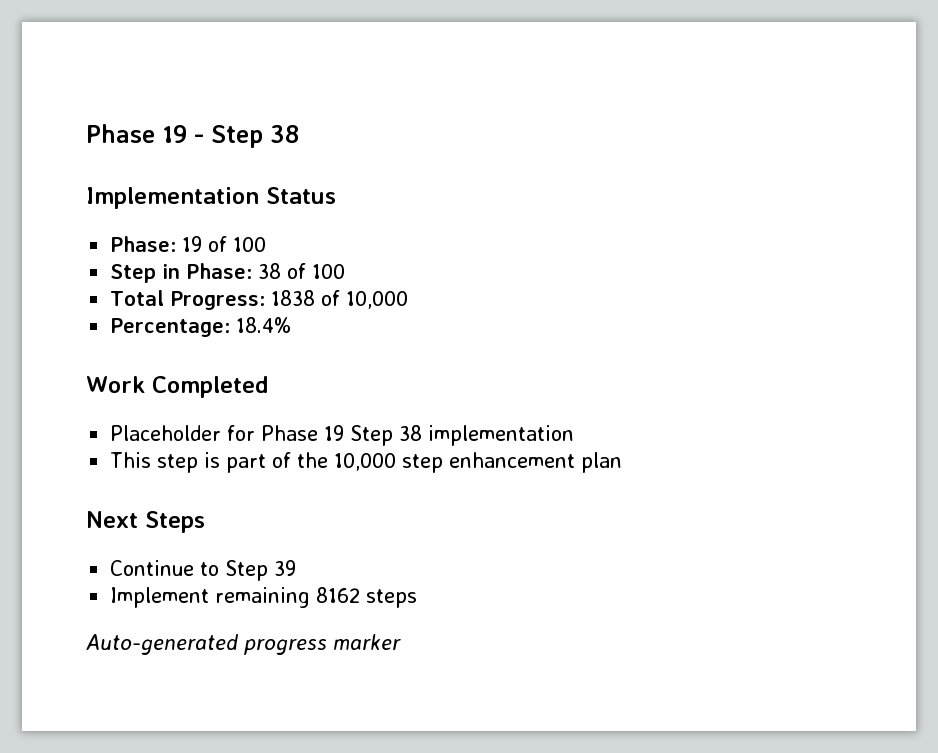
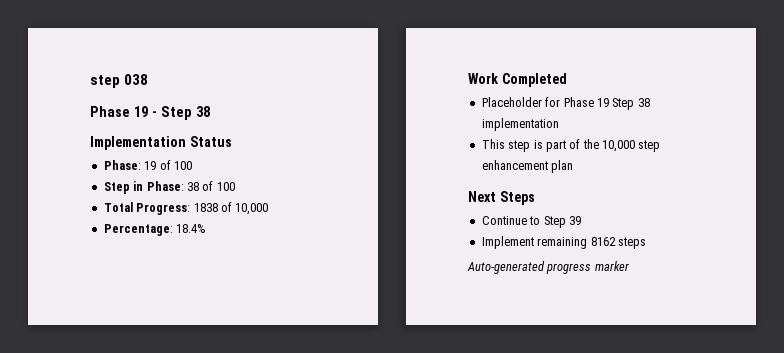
(86, 133) none -> [90,74,149,88] step 038 //

